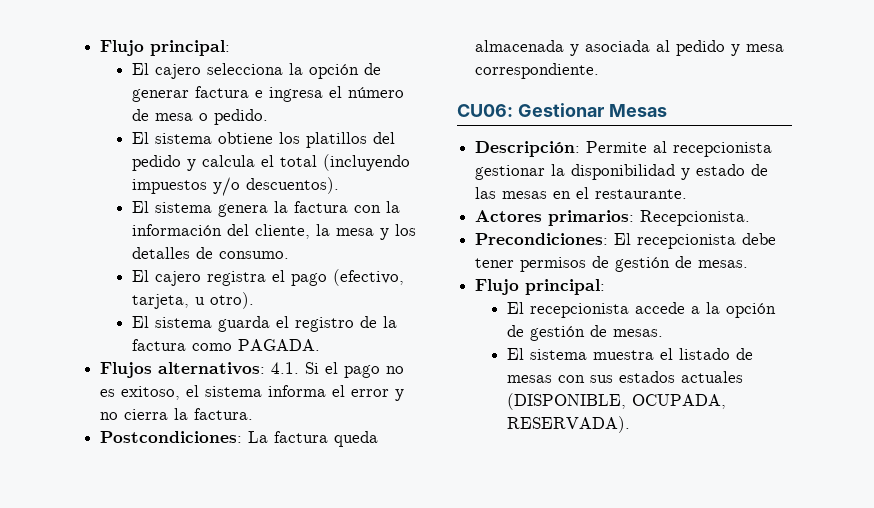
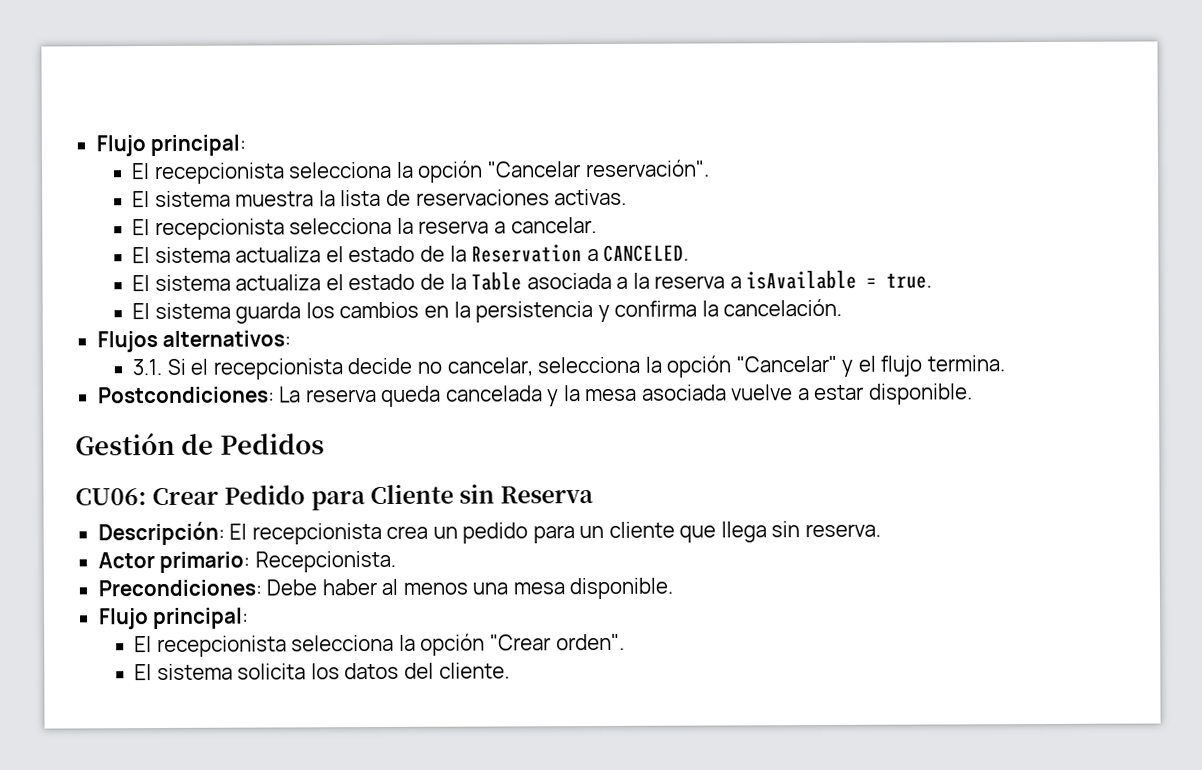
[100,40,231,56] [131,63,381,79] [131,86,404,102] [131,109,268,125] [131,132,395,148] [131,154,410,171] [131,177,339,196] [131,201,400,217] [131,224,416,240] [131,247,289,259] [131,269,404,286] [131,292,254,309] [131,316,397,332] [131,339,320,351] Flujo principal: // El cajero selecciona la opción de generar factura e ingresa el número de mesa o pedido. // El sistema obtiene los platillos del pedido y calcula el total (incluyendo impuestos y/o descuentos). // El sistema genera la factura con la información del cliente, la mesa y los detalles de consumo. // El cajero registra el pago (efectivo, tarjeta, u otro). // El sistema guarda el registro de la factura como PAGADA. -> [95,134,247,157] [131,159,710,185] [132,188,628,208] [132,217,597,241] [132,244,690,264] [132,269,933,292] [132,298,843,324] Flujo principal: // El recepcionista selecciona la opción "Cancelar reservación". // El sistema muestra la lista de reservaciones activas. // El recepcionista selecciona la reserva a cancelar. // El sistema actualiza el estado de la Reservation a CANCELED. // El sistema actualiza el estado de la Table asociada a la reserva a isAvailable = true. // El sistema guarda los cambios en la persistencia y confirma la cancelación.
[271,362,300,374] 4.1. -> [132,358,163,376] // 3.1.
[344,365,405,378] [100,385,405,401] [100,408,254,420] [100,431,379,447] [475,40,785,56] [475,63,600,79] [457,103,667,117] [475,141,773,157] [475,164,769,180] [475,187,688,199] [475,210,751,226] [475,233,777,249] [475,256,749,272] [475,279,606,295] [506,302,776,318] [506,325,663,341] [506,348,753,360] [506,371,743,383] [506,393,726,410] [506,416,630,433] pago no es exitoso, el sistema informa el error y no cierra la factura. // Postcondiciones: La factura queda almacenada y asociada al pedido y mesa correspondiente. // CU06: Gestionar Mesas // Descripción: Permite al recepcionista gestionar la disponibilidad y estado de las mesas en el restaurante. // Actores primarios: Recepcionista. // Precondiciones: El recepcionista debe tener permisos de gestión de mesas. // Flujo principal: // El recepcionista accede a la opción de gestión de mesas. // El sistema muestra el listado de mesas con sus estados actuales (DISPONIBLE, OCUPADA, RESERVADA). -> [212,355,1005,380] [97,383,973,407] [75,432,325,456] [75,484,595,511] [97,521,881,546] [97,550,396,574] [97,577,674,600] [98,607,250,630] [134,633,625,658] [134,662,510,681] recepcionista decide no cancelar, selecciona la opción "Cancelar" y el flujo termina. // Postcondiciones: La reserva queda cancelada y la mesa asociada vuelve a estar disponible. // Gestión de Pedidos // CU06: Crear Pedido para Cliente sin Reserva // Descripción: El recepcionista crea un pedido para un cliente que llega sin reserva. // Actor primario: Recepcionista. // Precondiciones: Debe haber al menos una mesa disponible. // Flujo principal: // El recepcionista selecciona la opción "Crear orden". // El sistema solicita los datos del cliente.

